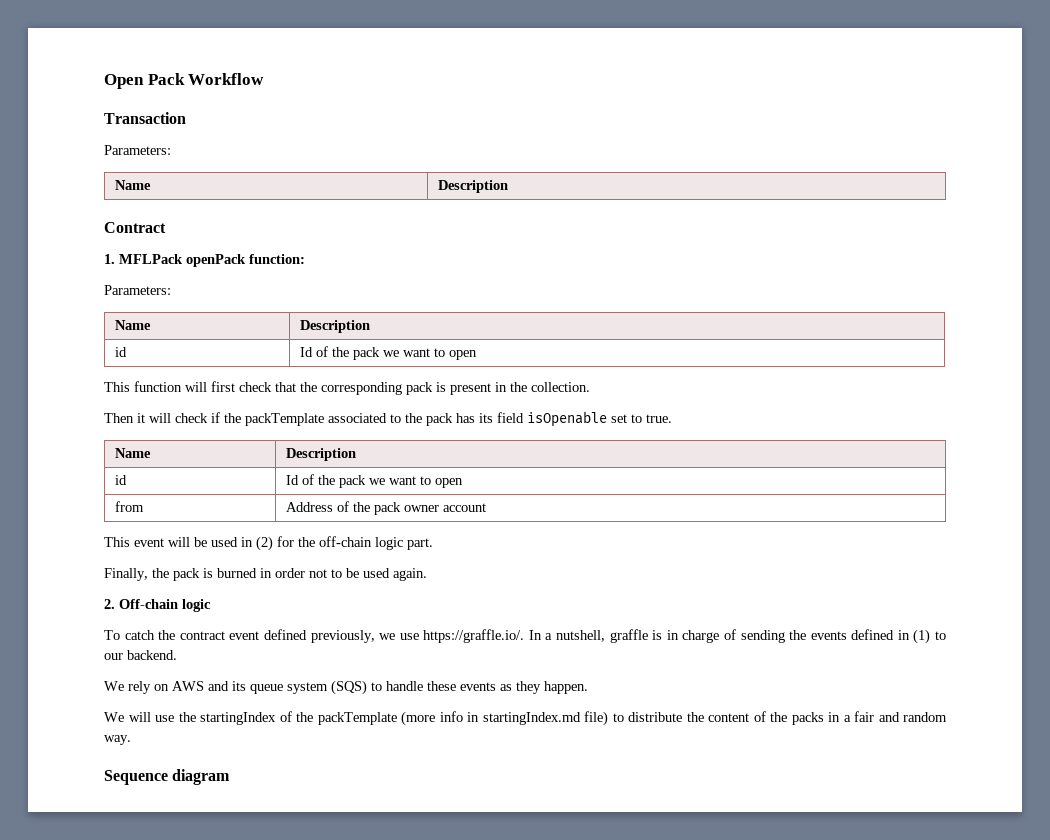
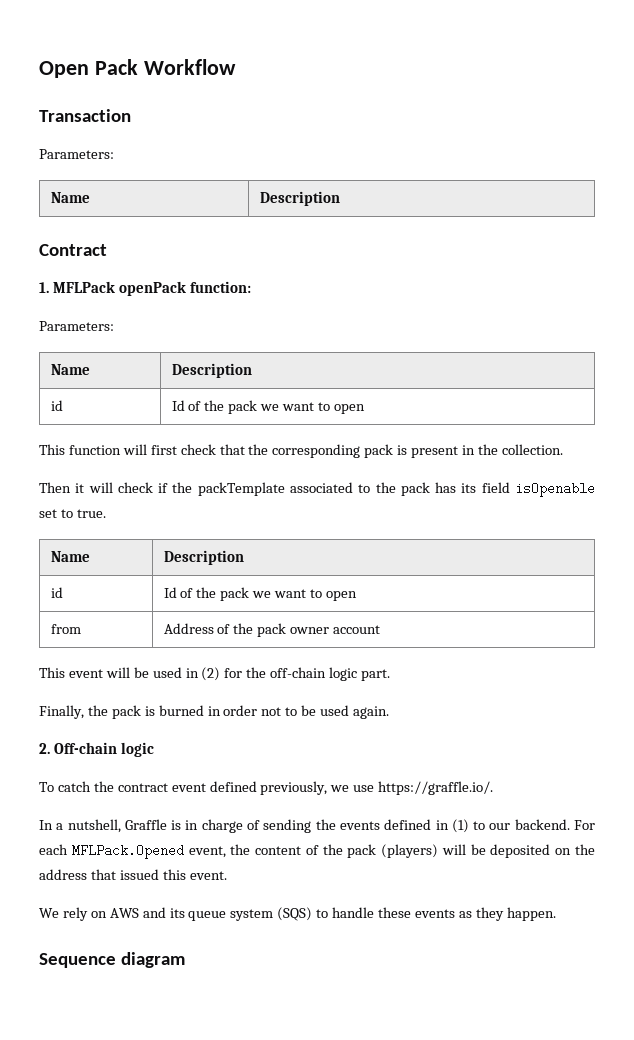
(525, 636) none -> (494, 788) //
[609,629,648,643] graffle -> [124,819,167,830] Graffle
(177, 655) none -> [574,820,596,830] [39,844,595,859] [39,869,227,880] For each MFLPack.Opened event, the content of the pack (players) will be deposited on the address that issued this event.
[104,711,947,726] [104,735,131,745] // We will use the startingIndex of the packTemplate (more info in startingIndex.md file) to distribute the content of the packs in a fair and random way. -> (556, 914) none

